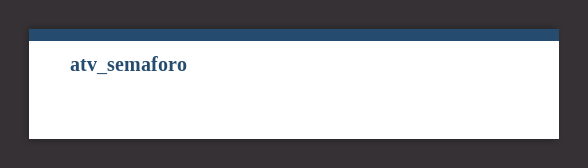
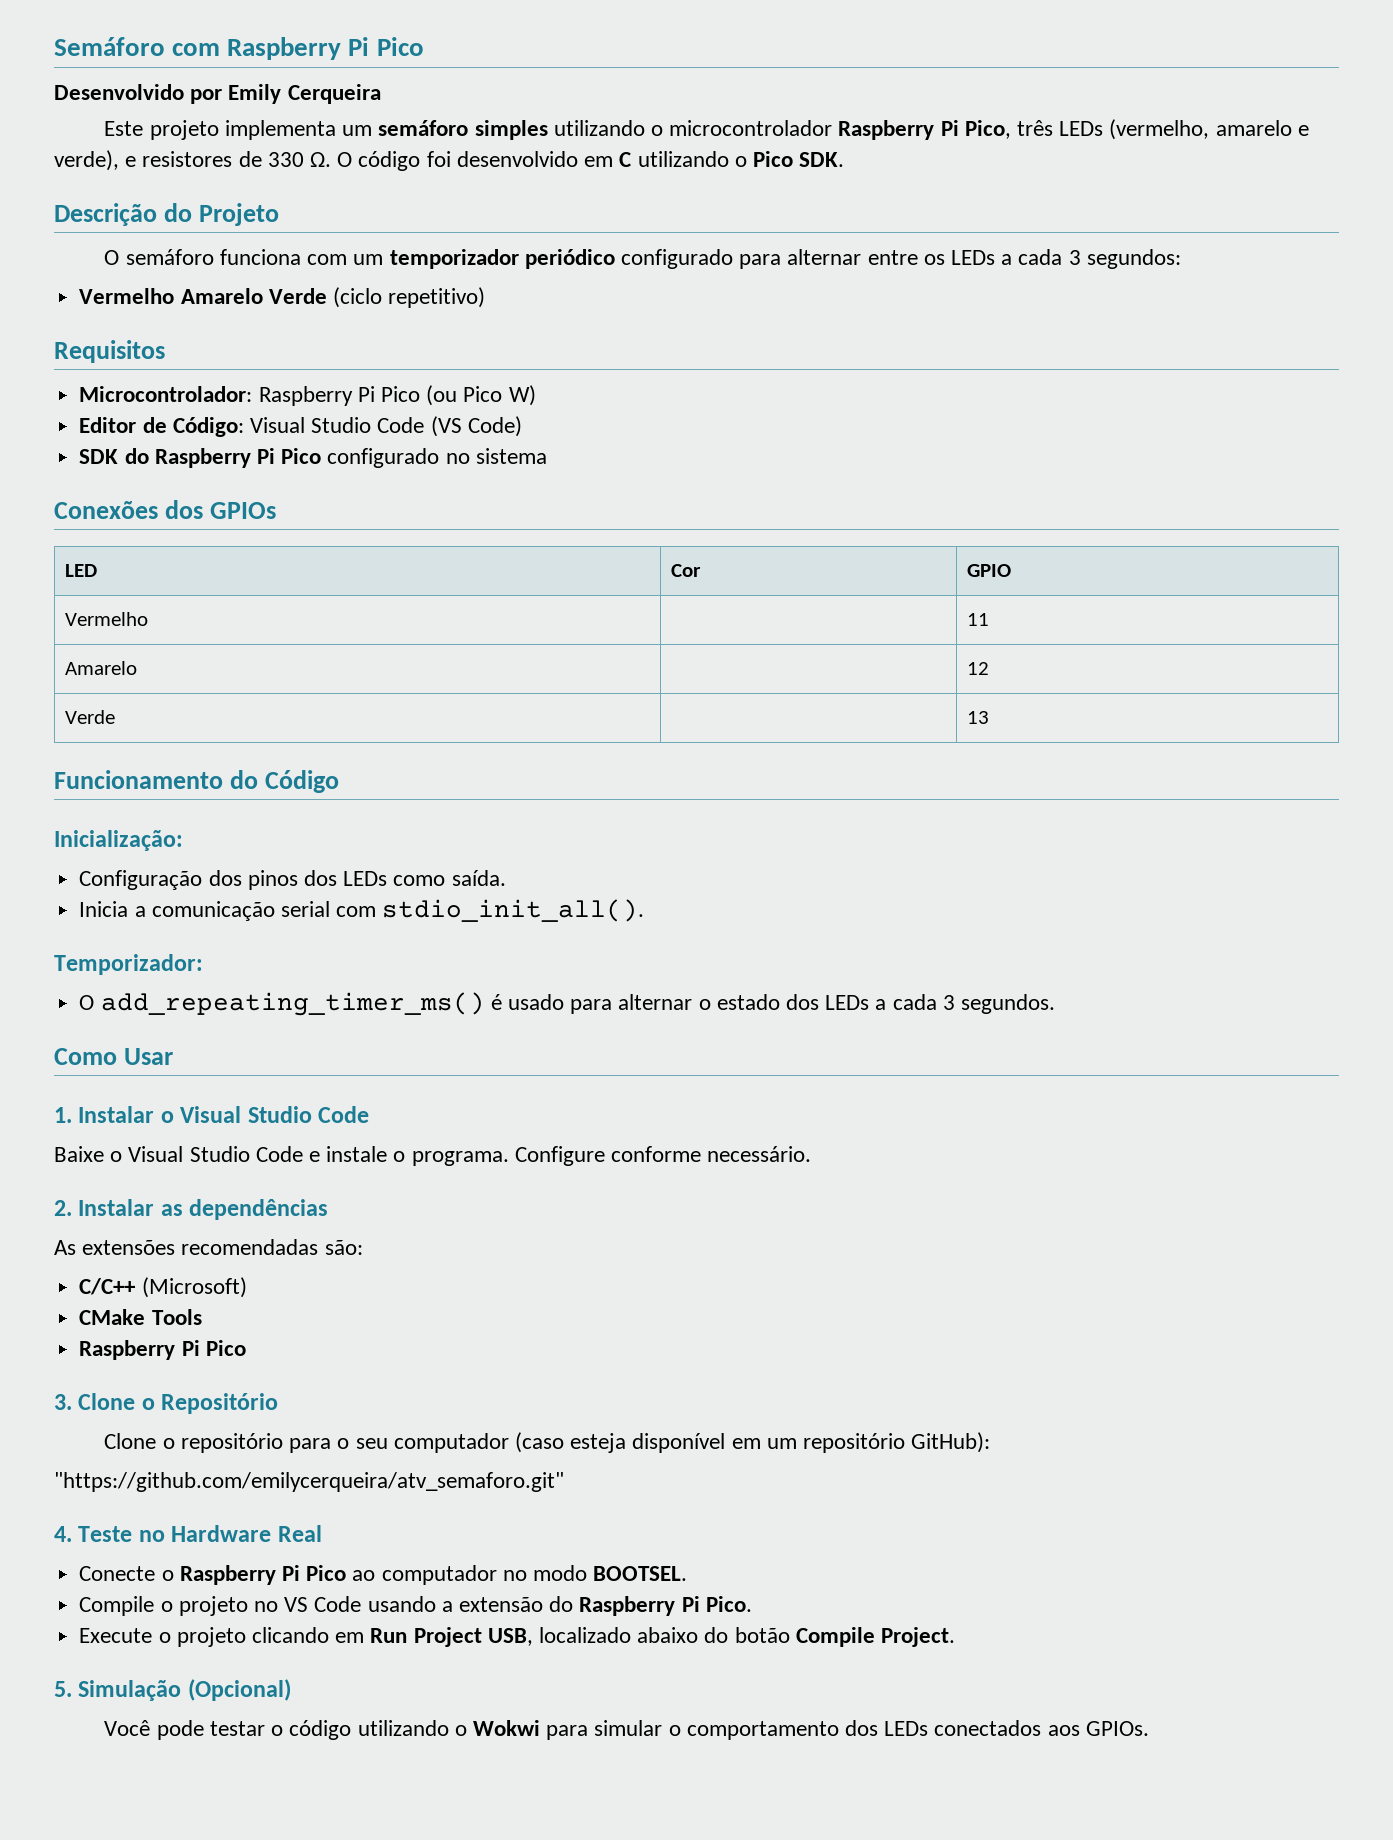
[70,56,187,75] atv_semaforo -> [54,37,424,60] [54,84,381,104] [104,119,1309,140] [54,150,845,171] [54,203,279,226] [104,249,1181,269] [79,287,486,308] [54,340,165,363] [79,385,536,406] [79,416,522,437] [79,448,547,468] [54,500,276,519] [64,564,97,577] [670,564,701,577] [966,564,1011,577] [64,612,148,626] [966,613,989,626] [64,661,137,675] [966,662,989,675] [64,710,115,724] [966,711,989,724] [54,770,339,793] [54,830,183,851] [79,870,506,890] [79,899,645,922] [54,954,203,975] [79,992,1056,1016] [54,1048,173,1065] [54,1106,370,1123] [54,1146,812,1166] [54,1199,329,1220] [54,1239,363,1255] [79,1277,247,1298] [79,1309,202,1325] [79,1340,246,1360] [54,1393,279,1414] [104,1432,991,1453] [54,1472,564,1492] [54,1525,322,1542] [79,1565,688,1585] [79,1596,752,1616] [79,1627,956,1647] [54,1679,291,1701] [104,1720,1149,1740] Semáforo com Raspberry Pi Pico // Desenvolvido por Emily Cerqueira // Este projeto implementa um semáforo simples utilizando o microcontrolador Raspberry Pi Pico, três LEDs (vermelho, amarelo e verde), e resistores de 330 Ω. O código foi desenvolvido em C utilizando o Pico SDK. // Descrição do Projeto // O semáforo funciona com um temporizador periódico configurado para alternar entre os LEDs a cada 3 segundos: // Vermelho Amarelo Verde (ciclo repetitivo) // Requisitos // Microcontrolador: Raspberry Pi Pico (ou Pico W) // Editor de Código: Visual Studio Code (VS Code) // SDK do Raspberry Pi Pico configurado no sistema // Conexões dos GPIOs // LED | Cor | GPIO // Vermelho | | 11 // Amarelo | | 12 // Verde | | 13 // Funcionamento do Código // Inicialização: // Configuração dos pinos dos LEDs como saída. // Inicia a comunicação serial com stdio_init_all(). // Temporizador: // O add_repeating_timer_ms() é usado para alternar o estado dos LEDs a cada 3 segundos. // Como Usar // 1. Instalar o Visual Studio Code // Baixe o Visual Studio Code e instale o programa. Configure conforme necessário. // 2. Instalar as dependências // As extensões recomendadas são: // C/C++ (Microsoft) // CMake Tools // Raspberry Pi Pico // 3. Clone o Repositório // Clone o repositório para o seu computador (caso esteja disponível em um repositório GitHub): // "https://github.com/emilycerqueira/atv_semaforo.git" // 4. Teste no Hardware Real // Conecte o Raspberry Pi Pico ao computador no modo BOOTSEL. // Compile o projeto no VS Code usando a extensão do Raspberry Pi Pico. // Execute o projeto clicando em Run Project USB, localizado abaixo do botão Compile Project. // 5. Simulação (Opcional) // Você pode testar o código utilizando o Wokwi para simular o comportamento dos LEDs conectados aos GPIOs.

